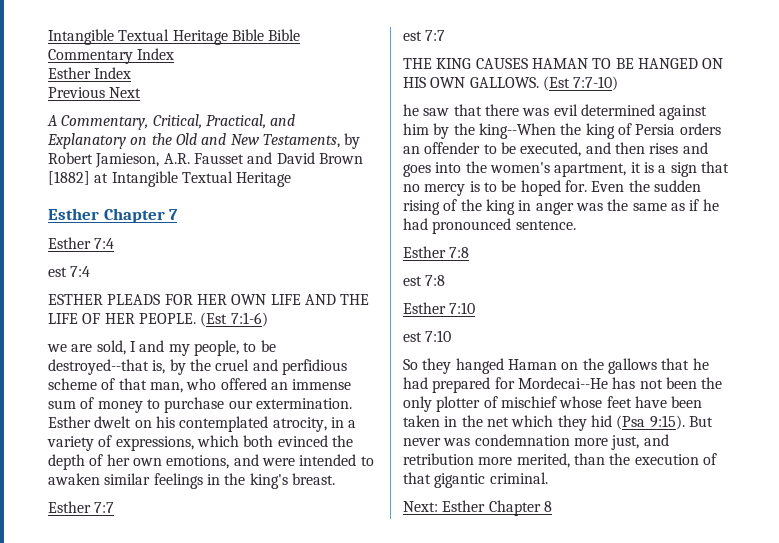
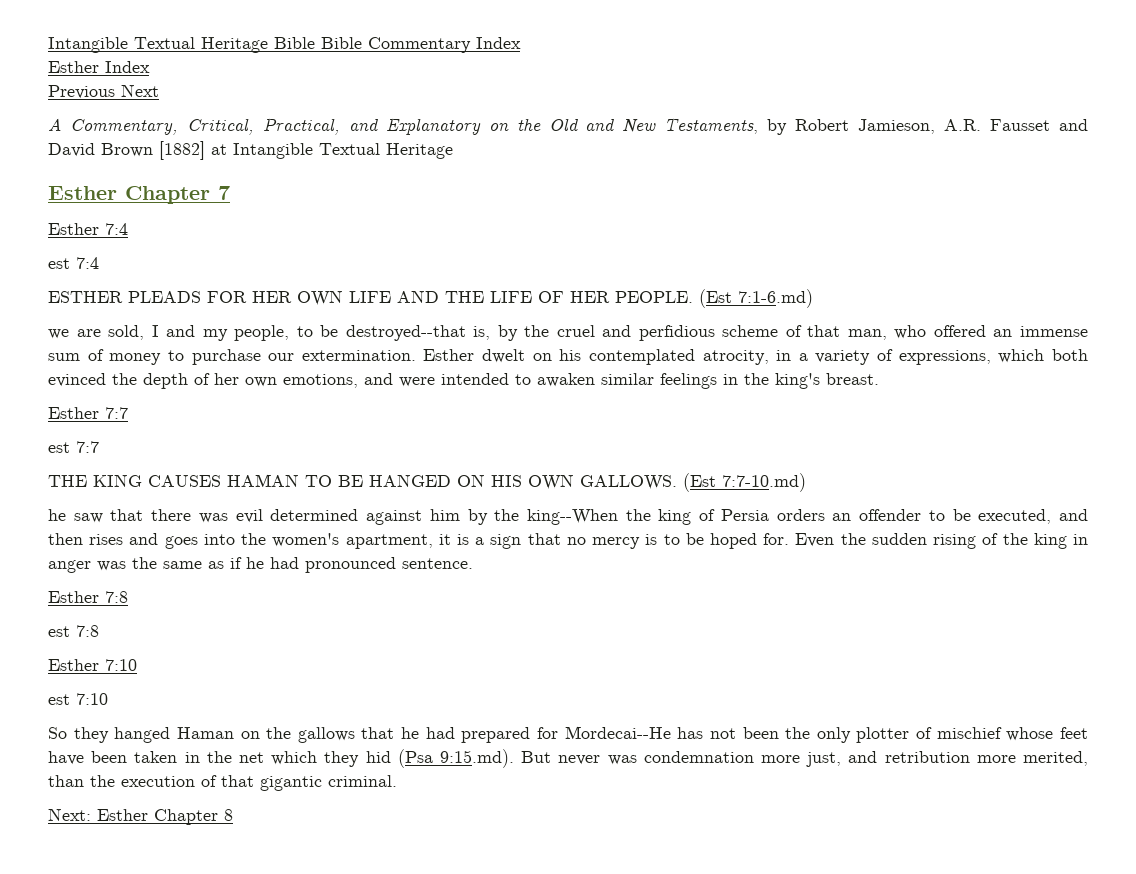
[230,312,268,327] 7:1-6) -> [738,289,813,308] 7:1-6.md)
[573,76,619,91] 7:7-10) -> [722,473,806,492] 7:7-10.md)
[649,415,685,430] 9:15). -> [439,749,514,768] 9:15.md).

